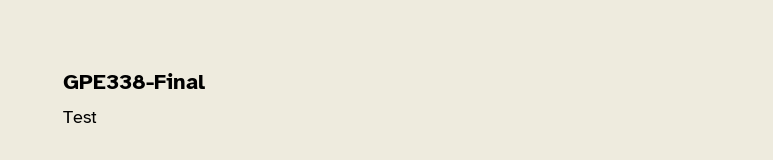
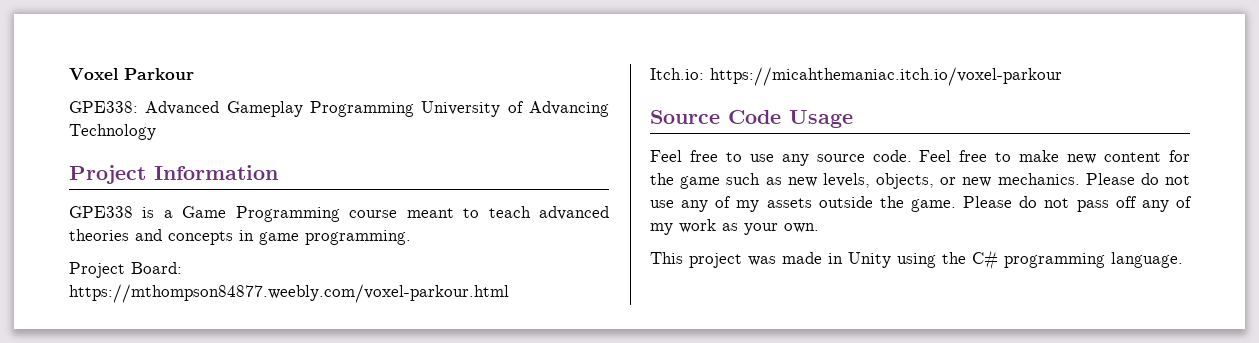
[63,73,205,89] [63,111,97,123] GPE338-Final // Test -> [69,68,194,80] [69,101,609,117] [69,124,156,140] [69,165,278,184] [69,206,609,222] [69,229,411,245] [69,262,182,278] [69,284,509,303] [650,67,1062,86] [650,110,853,128] [650,150,1190,166] [650,173,1190,189] [650,196,1192,212] [650,219,819,235] [650,250,1183,270] Voxel Parkour // GPE338: Advanced Gameplay Programming University of Advancing Technology // Project Information // GPE338 is a Game Programming course meant to teach advanced theories and concepts in game programming. // Project Board: https://mthompson84877.weebly.com/voxel-parkour.html // Itch.io: https://micahthemaniac.itch.io/voxel-parkour // Source Code Usage // Feel free to use any source code. Feel free to make new content for the game such as new levels, objects, or new mechanics. Please do not use any of my assets outside the game. Please do not pass off any of my work as your own. // This project was made in Unity using the C# programming language.

